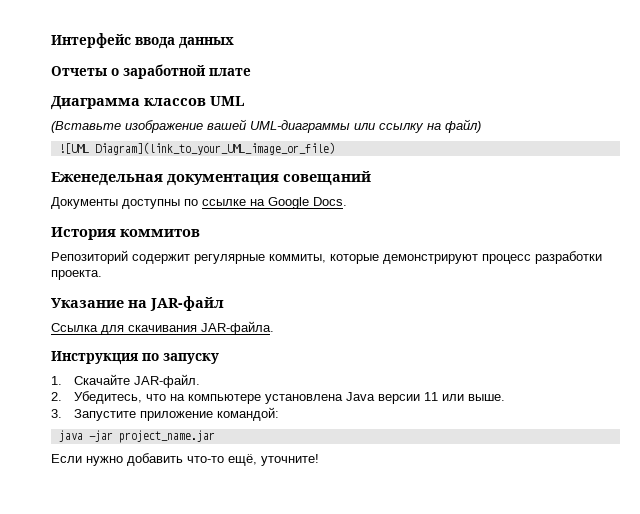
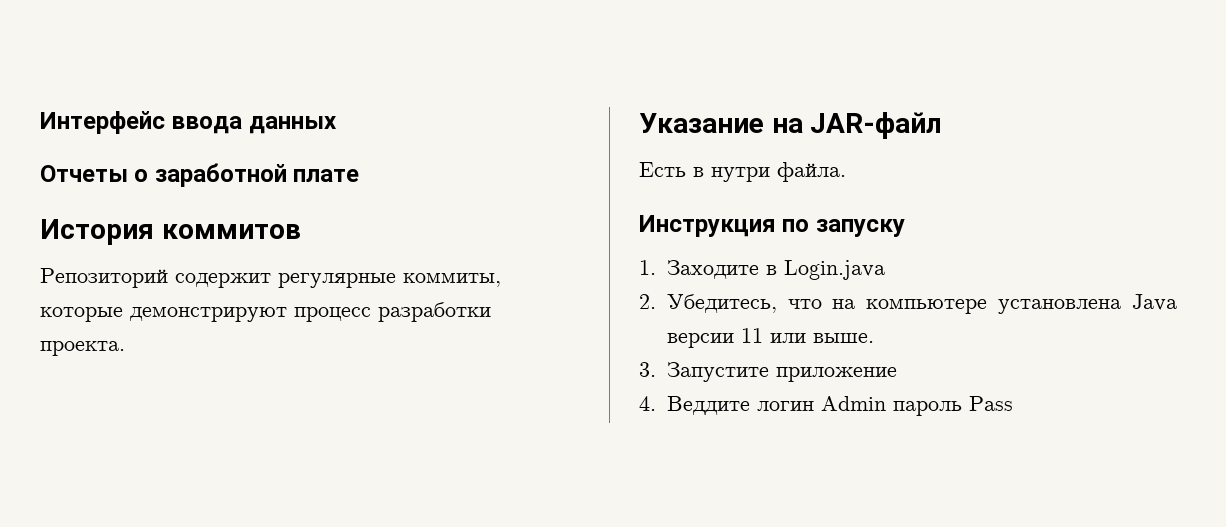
[51,96,244,110] [51,119,481,133] [58,142,335,155] [51,171,371,186] [51,197,347,209] // Диаграмма классов UML // (Вставьте изображение вашей UML-диаграммы или ссылку на файл) // ![UML Diagram](link_to_your_UML_image_or_file) // Еженедельная документация совещаний // Документы доступны по ссылке на Google Docs. -> (360, 175) none
[51,321,274,335] Ссылка для скачивания JAR-файла. -> [639,162,846,182] Есть в нутри файла.
[73,374,200,388] Скачайте JAR-файл. -> [666,260,885,280] Заходите в Login.java
[216,407,279,421] [58,430,215,443] [51,453,319,466] командой: // java -jar project_name.jar // Если нужно добавить что-то ещё, уточните! -> [639,396,1013,416] // 4. Веддите логин Admin пароль Pass

